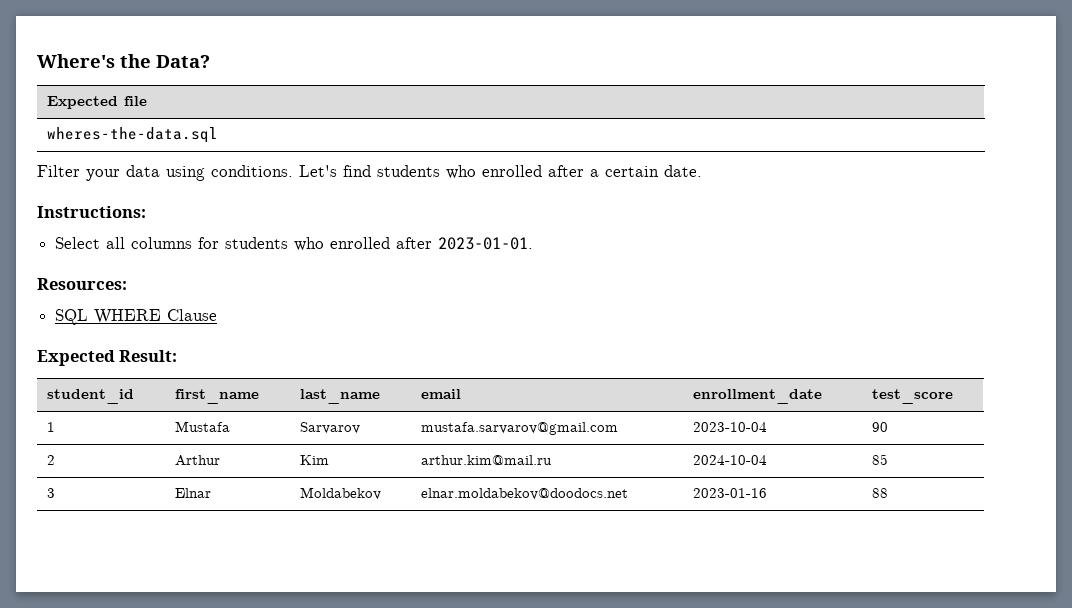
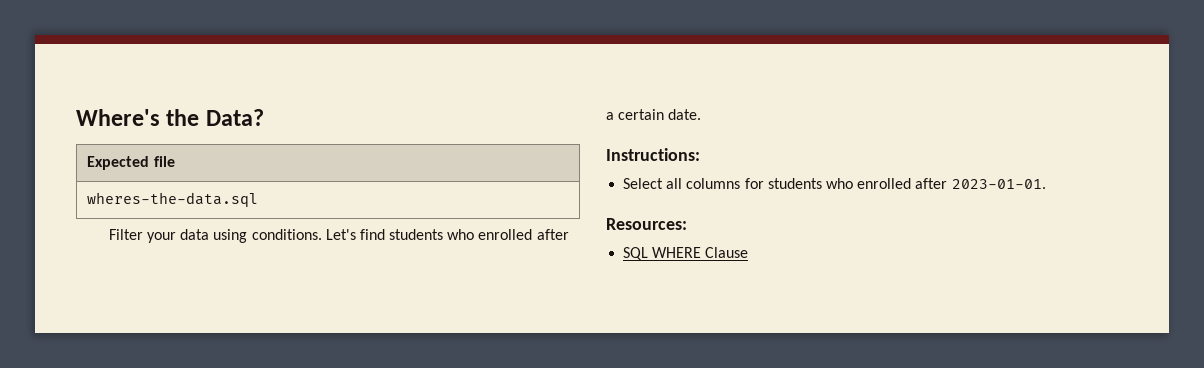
[37,350,178,366] [46,389,134,404] [174,389,259,404] [299,389,380,404] [420,389,461,399] [692,389,822,404] [871,389,953,404] [46,422,55,432] [174,421,230,432] [299,422,360,434] [420,422,618,435] [692,422,767,432] [871,422,888,432] [46,455,55,465] [174,455,220,466] [299,455,329,465] [420,455,552,465] [692,455,767,465] [871,454,888,465] [46,488,55,498] [174,488,211,498] [299,487,381,500] [420,488,628,500] [692,488,767,498] [871,488,888,498] // Expected Result: // student_id | first_name | last_name | email | enrollment_date | test_score // 1 | Mustafa | Sarvarov | mustafa.sarvarov@gmail.com | 2023-10-04 | 90 // 2 | Arthur | Kim | arthur.kim@mail.ru | 2024-10-04 | 85 // 3 | Elnar | Moldabekov | elnar.moldabekov@doodocs.net | 2023-01-16 | 88 -> (749, 252) none

